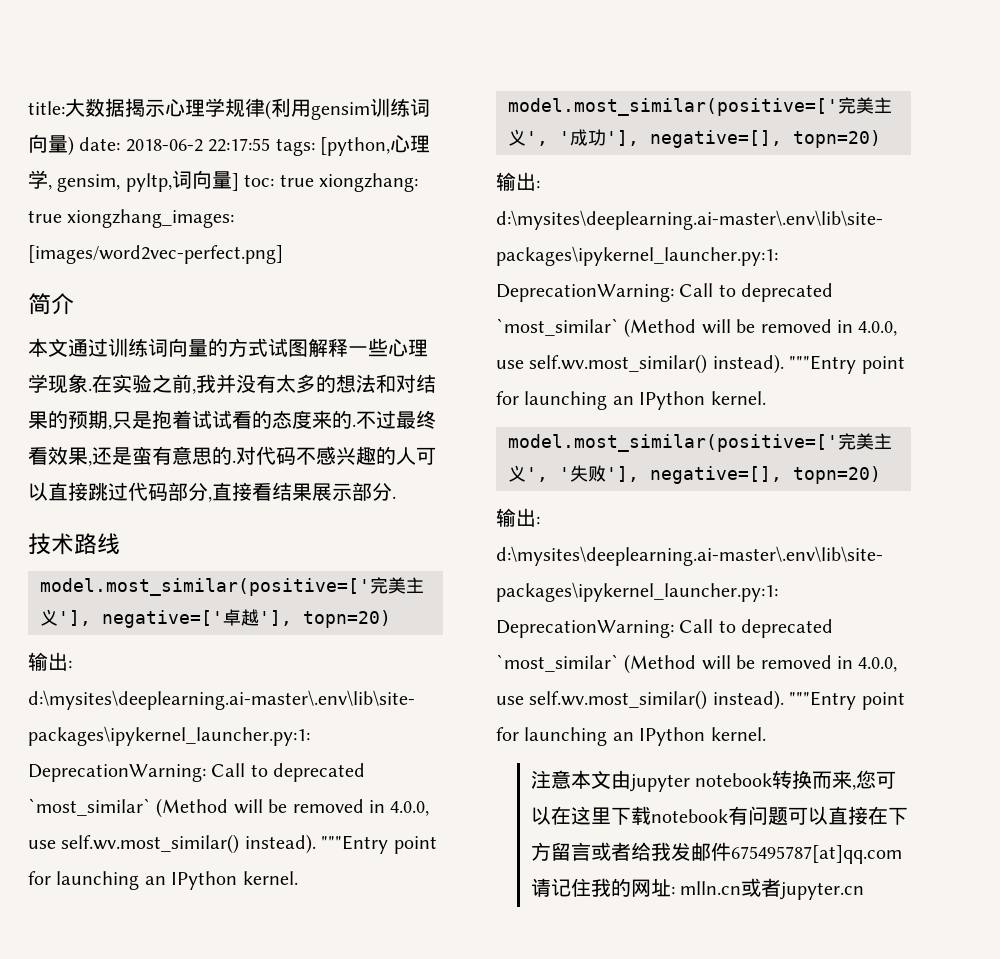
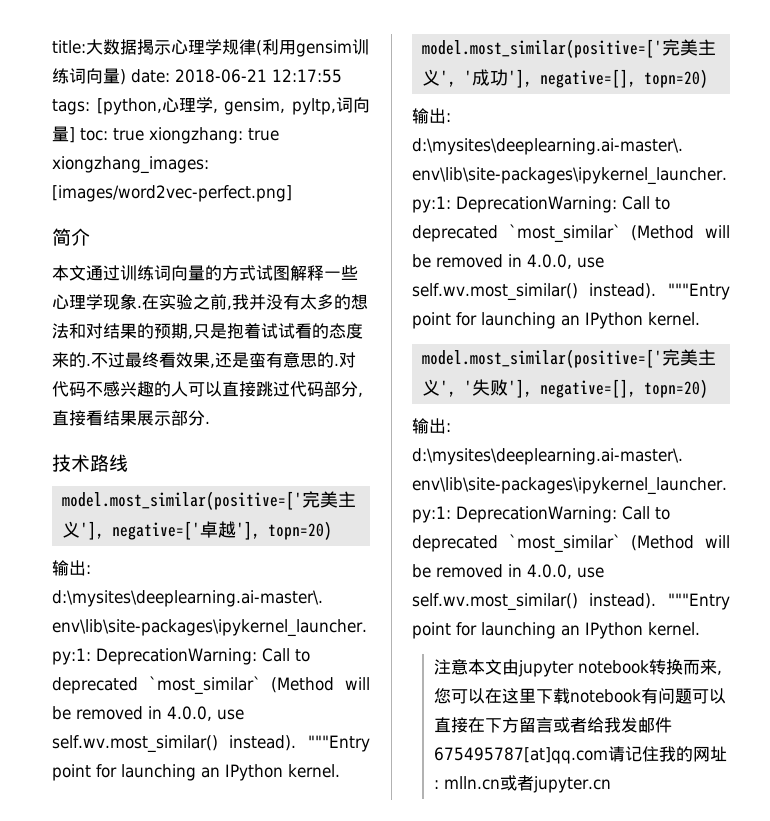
[125,138,271,152] 2018-06-2 22:17:55 -> [175,69,342,83] 2018-06-21 12:17:55

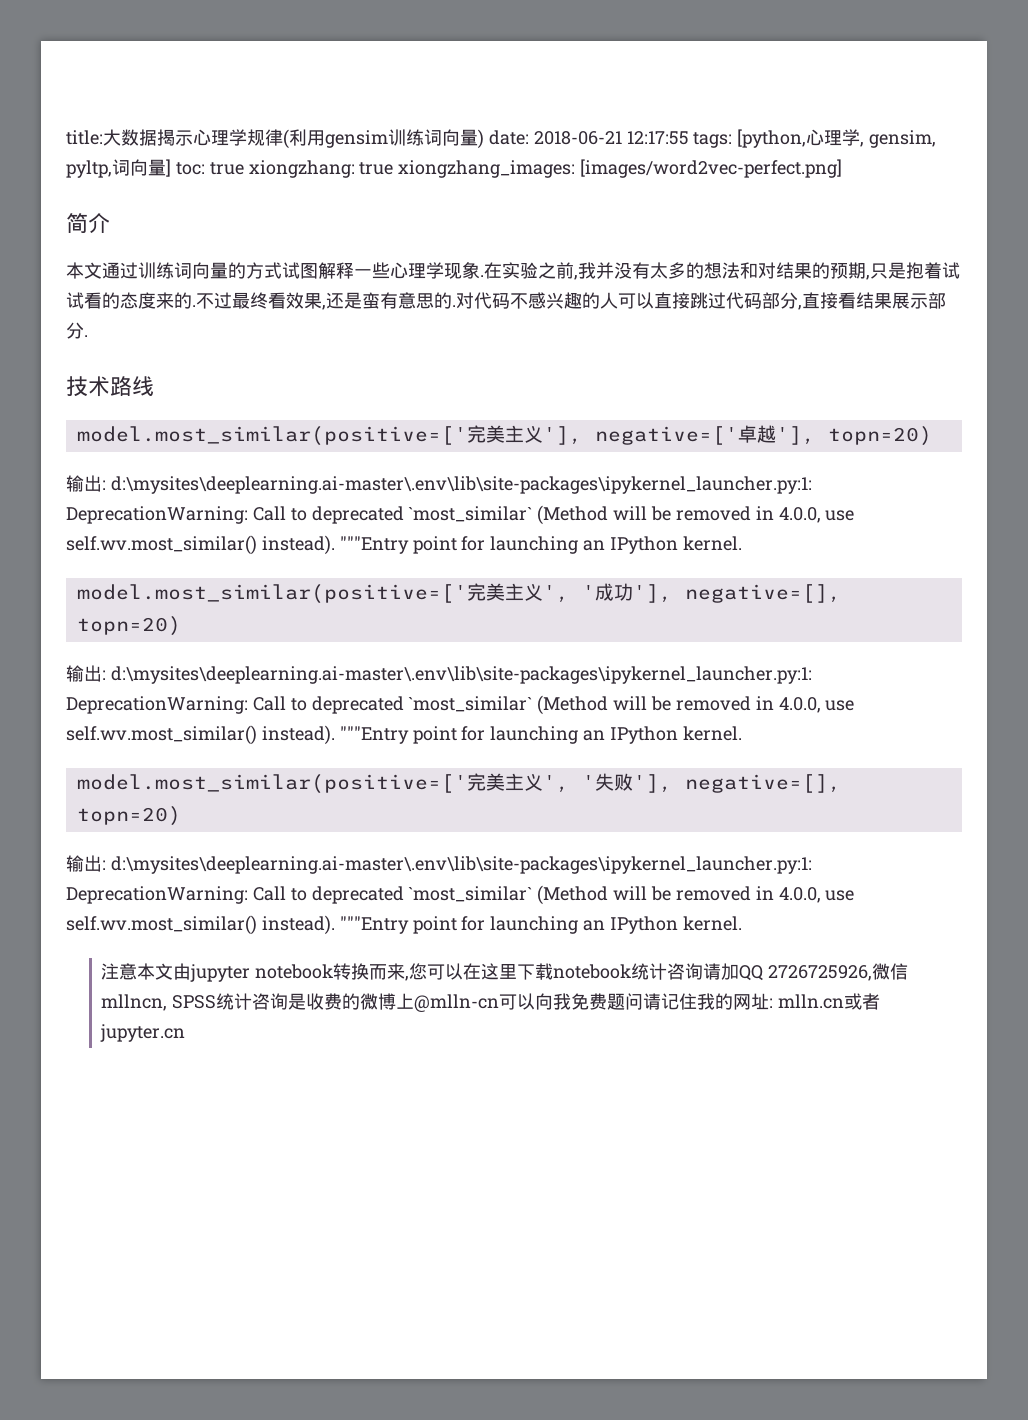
[640,688,726,704] [433,717,672,733] [433,747,608,764] 有问题可以直接在下方留言或者给我发邮件675495787[at]qq.com -> [631,963,909,981] [101,993,644,1012] 统计咨询请加QQ 2726725926,微信mllncn, SPSS统计咨询是收费的微博上@mlln-cn可以向我免费题问

